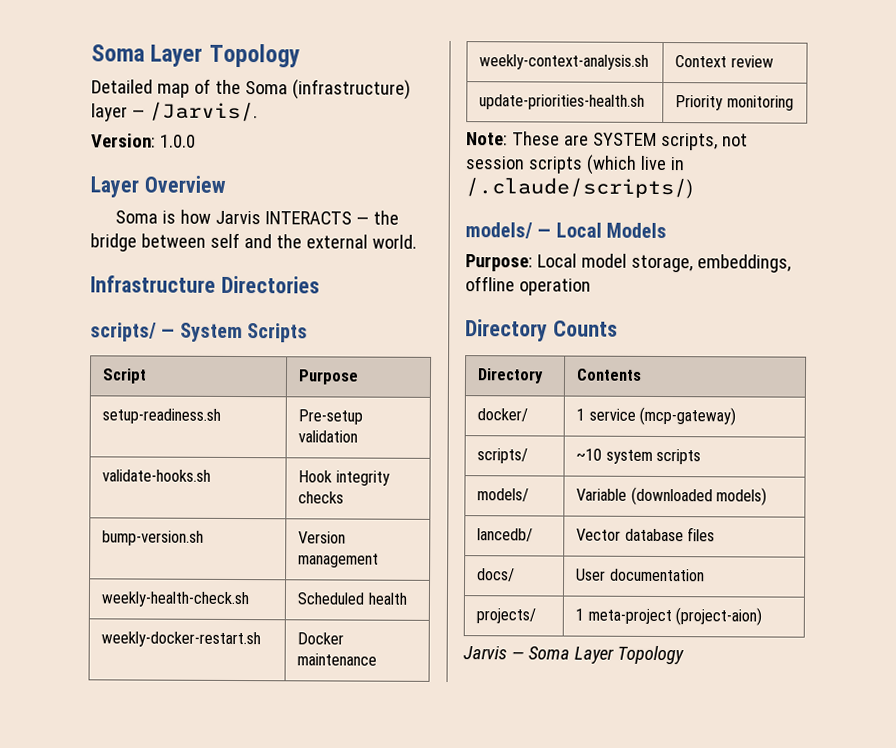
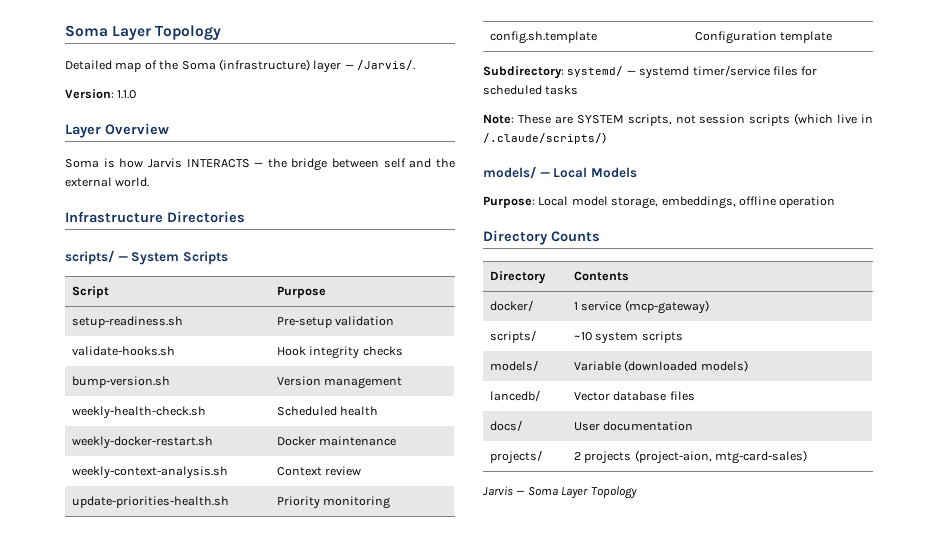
[159,134,196,148] 1.0.0 -> [117,90,137,99] 1.1.0
(794, 103) none -> [489,31,597,44] [694,31,833,44] [483,65,818,79] [483,85,579,95] // config.sh.template | Configuration template // Subdirectory: systemd/ — systemd timer/service files for scheduled tasks
[575,607,763,626] 1 meta-project (project-aion) -> [573,450,808,464] 2 projects (project-aion, mtg-card-sales)

